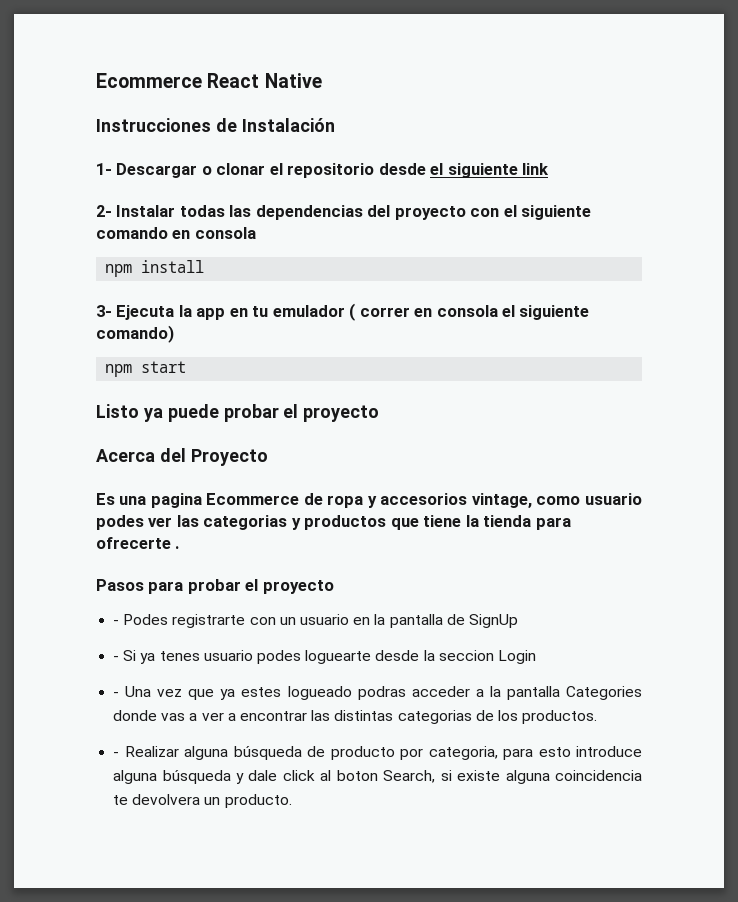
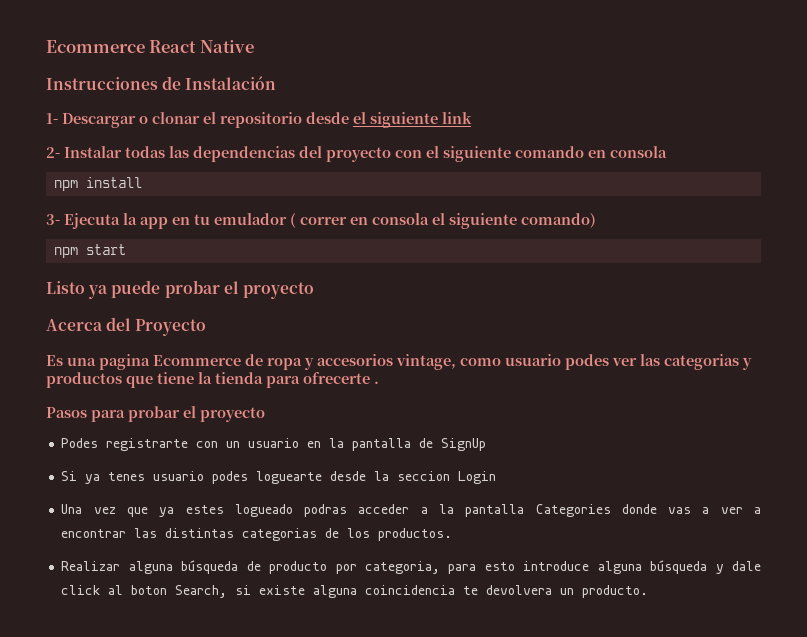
[113,620,120,625] - -> (265, 414) none
[113,656,120,661] - -> (487, 444) none
[113,692,120,697] - -> (497, 477) none
[113,752,120,757] - -> (453, 534) none

